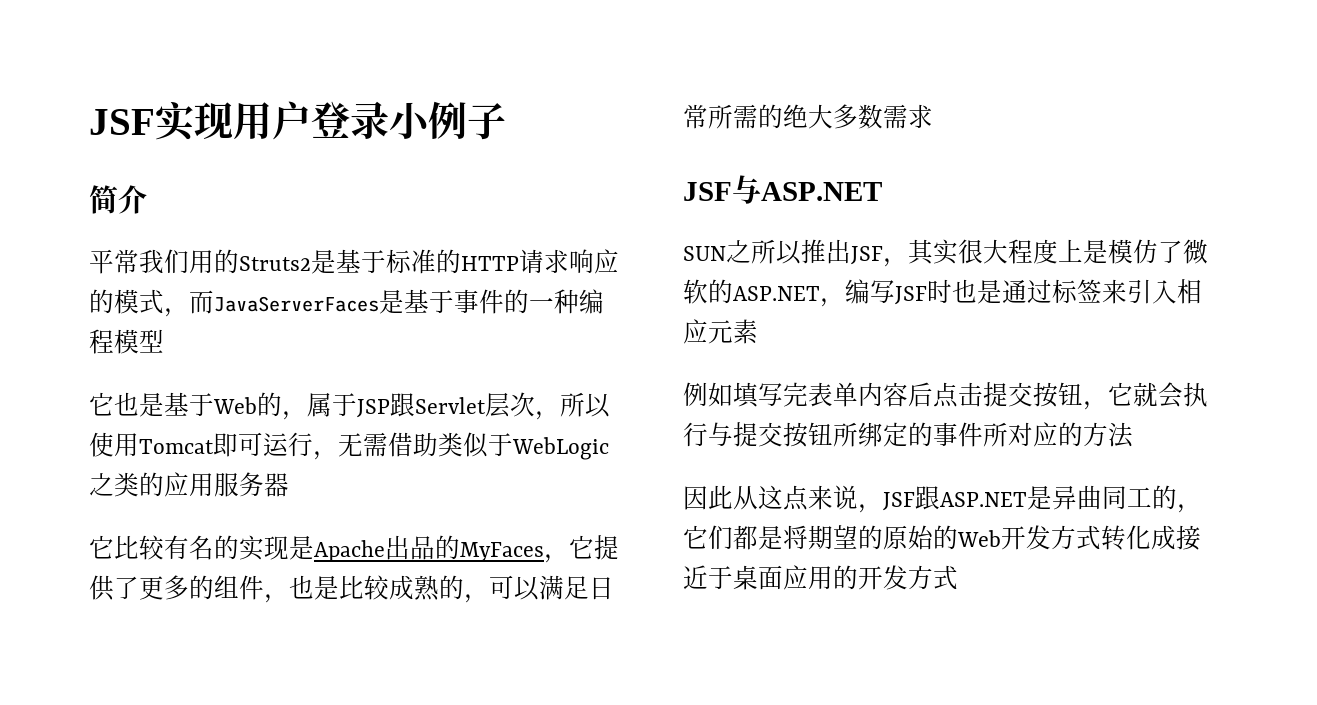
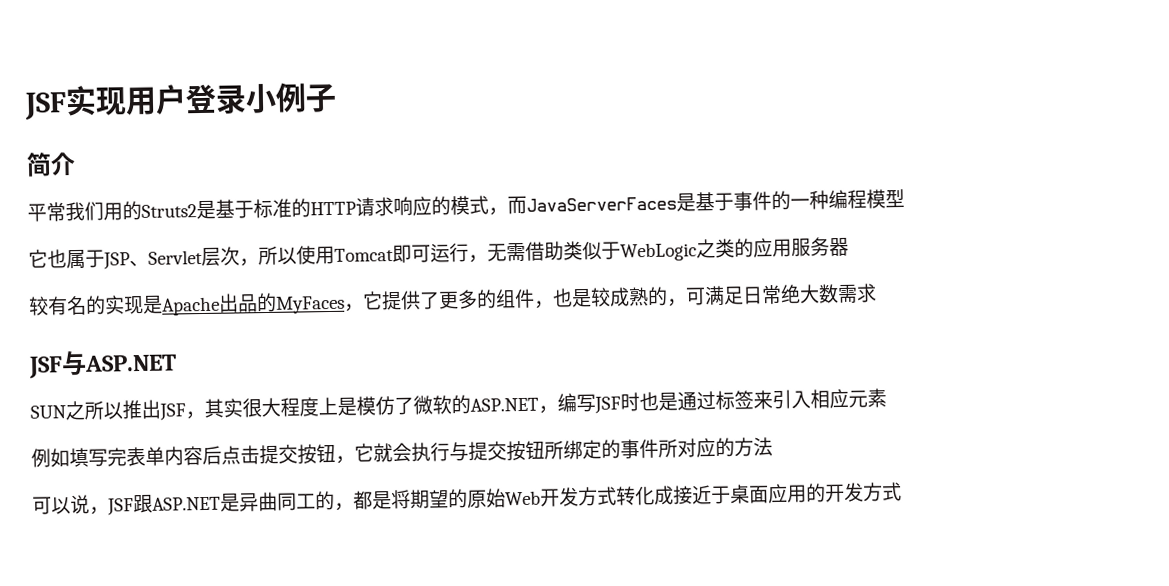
[139,392,307,420] 是基于Web的， -> (67, 259) none
[390,393,415,417] 跟 -> [129,259,149,267] 、
[89,535,139,559] 它比 -> (849, 247) none
[339,576,364,599] 比 -> (592, 298) none
[514,576,539,601] 以 -> (706, 296) none
[708,104,858,129] 所需的绝大多 -> [780,284,820,304] 绝大
[683,485,833,511] 因此从这点来 -> [32,496,71,515] 可以
[683,525,733,550] 它们 -> (354, 506) none
[933,525,958,550] 的 -> (506, 498) none

